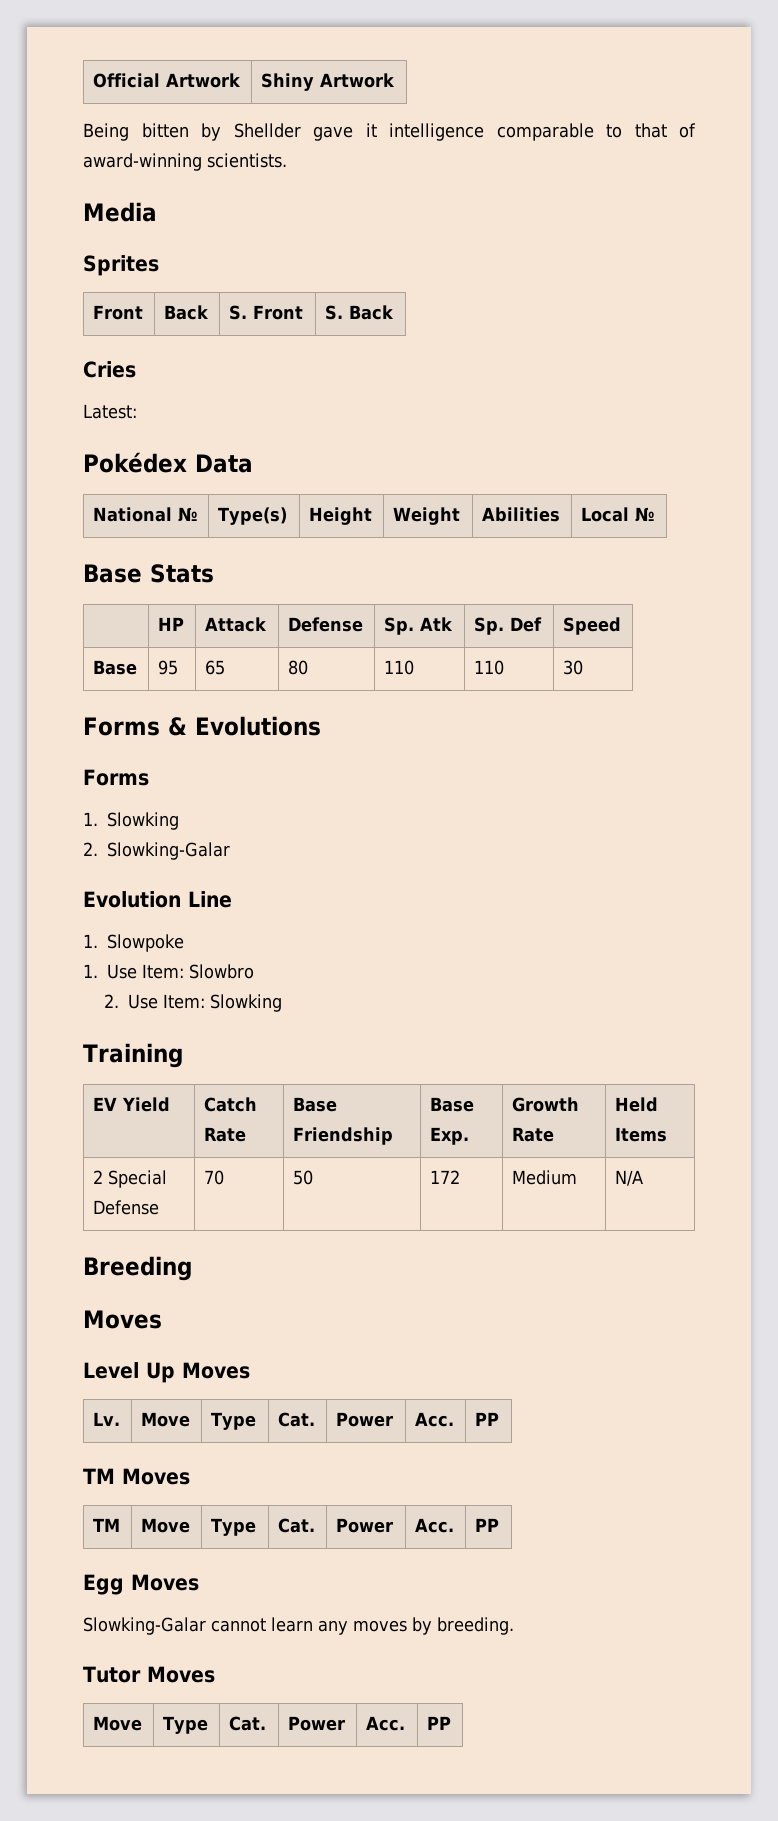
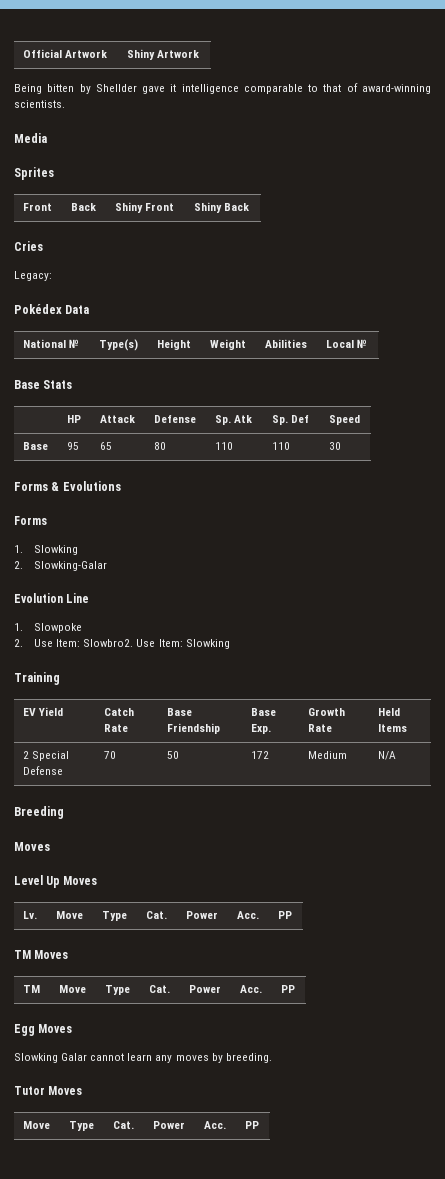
[229,305,304,320] [325,305,344,320] S. Front | S. -> [115,202,175,213] [194,202,223,213] Shiny Front | Shiny
[83,404,137,419] Latest: -> [14,271,52,281] Legacy:
[83,964,254,979] [103,994,119,1008] 1. Use Item: Slowbro // 2. -> [14,639,134,647] 2. Use Item: Slowbro2.
[83,1617,206,1635] Slowking-Galar -> [14,1053,88,1063] Slowking Galar

